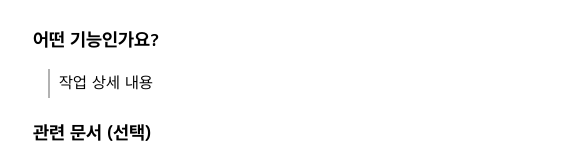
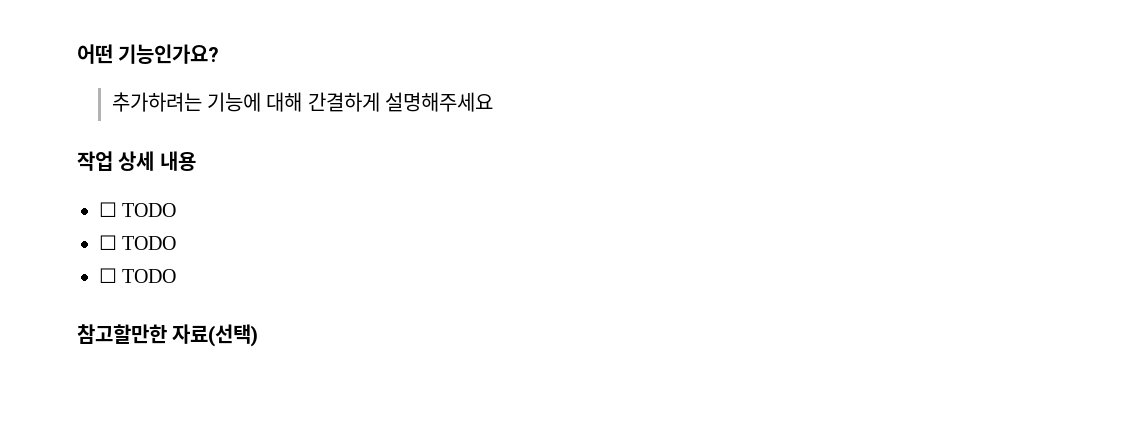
[59,75,154,90] [33,124,151,141] 작업 상세 내용 // 관련 문서 (선택) -> [111,92,494,112] [77,151,196,171] [99,202,177,217] [99,235,177,250] [99,268,177,283] [77,324,259,347] 추가하려는 기능에 대해 간결하게 설명해주세요 // 작업 상세 내용 // ☐ TODO // ☐ TODO // ☐ TODO // 참고할만한 자료(선택)

